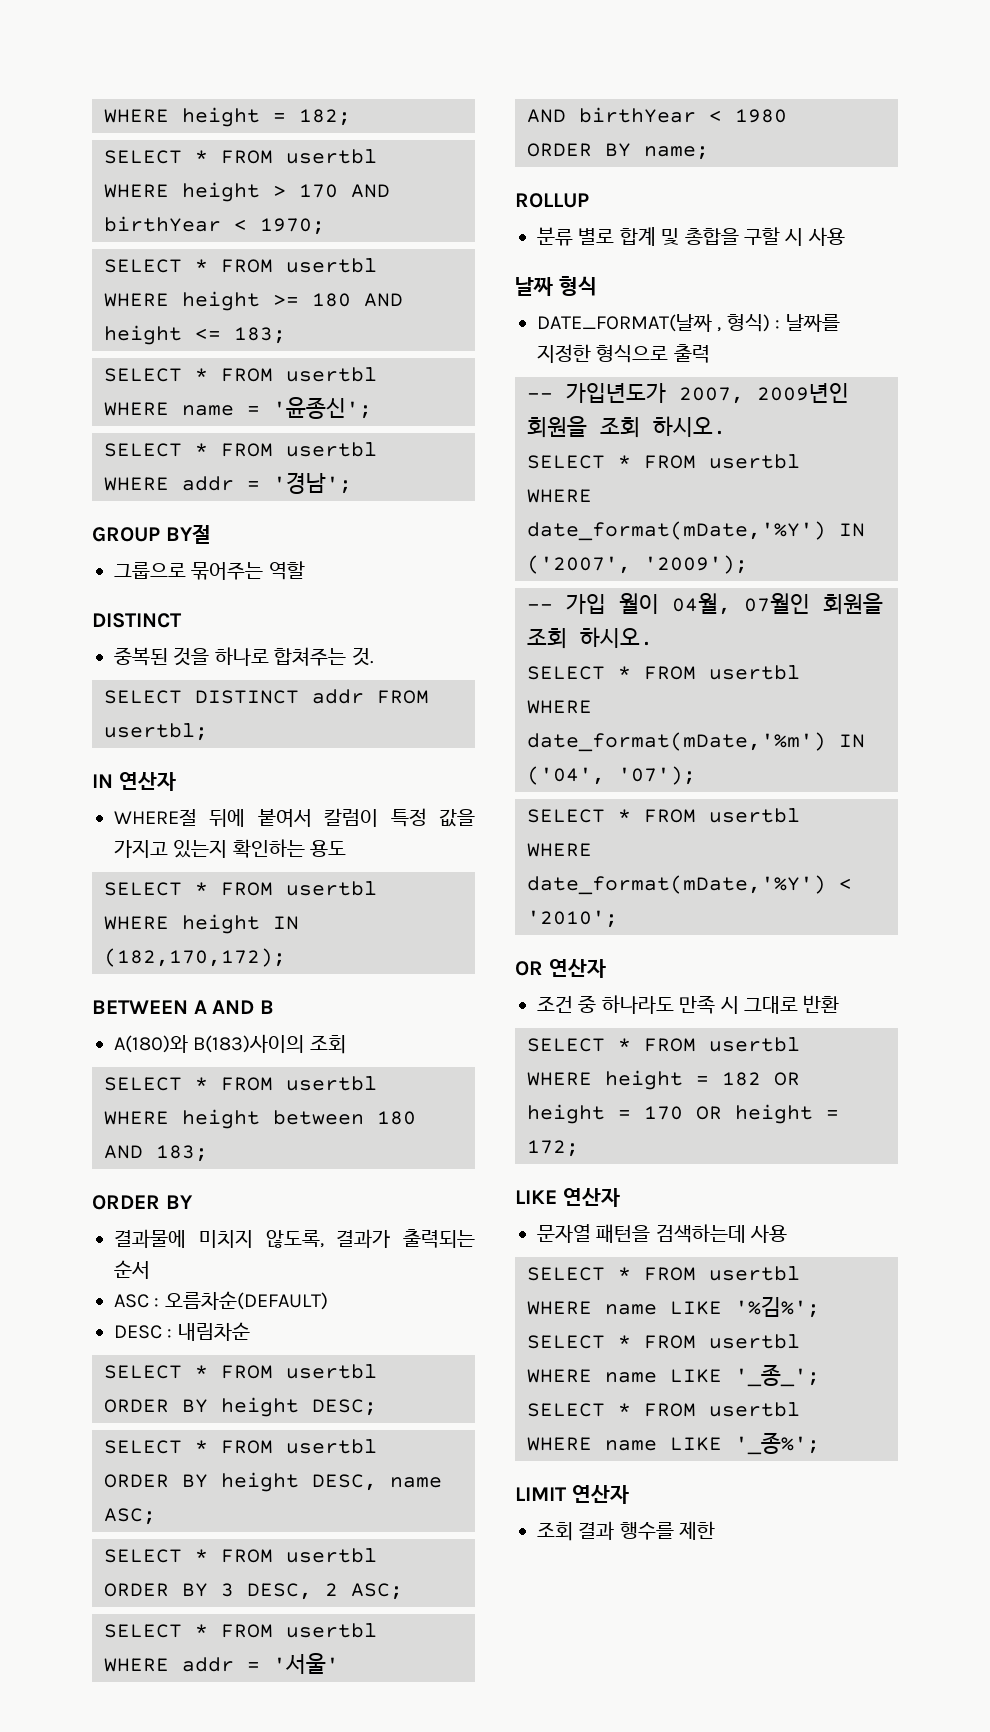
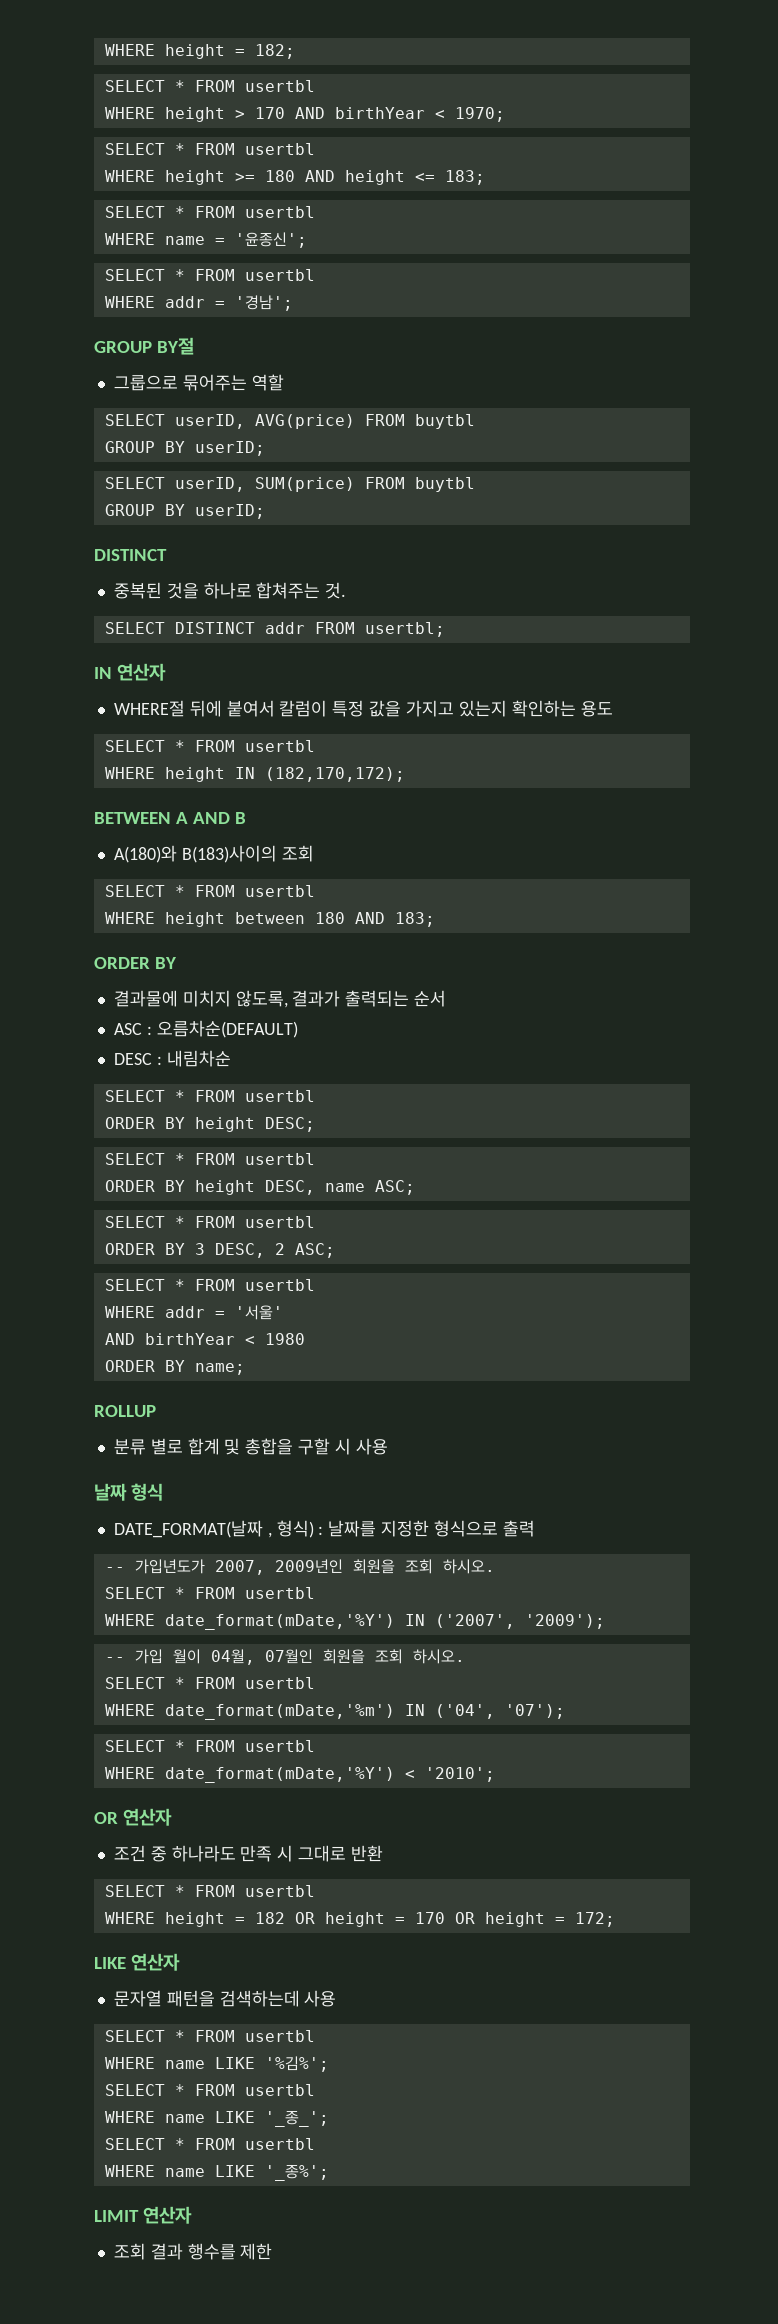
(305, 570) none -> [104,414,475,429] [104,441,265,456] [104,477,475,492] [104,504,265,519] // SELECT userID, AVG(price) FROM buytbl // GROUP BY userID; // SELECT userID, SUM(price) FROM buytbl // GROUP BY userID;

